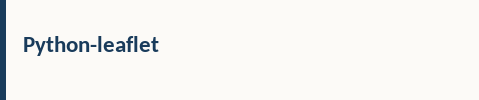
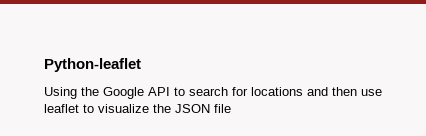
(159, 46) none -> [44,87,382,99] [44,104,231,113] // Using the Google API to search for locations and then use leaflet to visualize the JSON file

